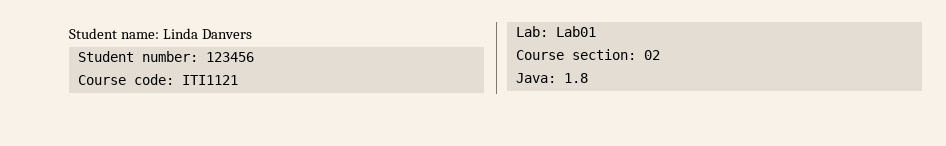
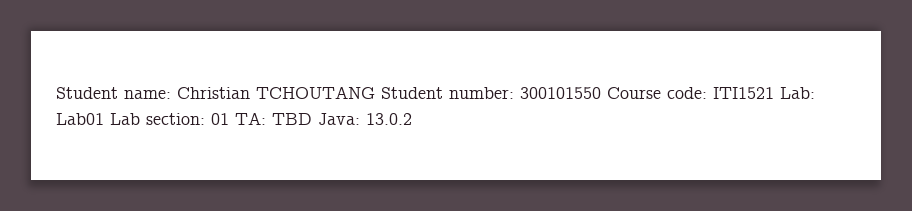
[162,28,252,39] Linda Danvers // -> [177,86,375,99] Christian TCHOUTANG
[205,52,254,62] 123456 // -> [520,87,601,99] 300101550
[181,75,238,85] ITI1121 // -> [713,87,774,99] ITI1521
[515,49,660,60] [515,73,588,83] // Course section: 02 // Java: 1.8 -> [110,112,412,125] Lab section: 01 TA: TBD Java: 13.0.2

